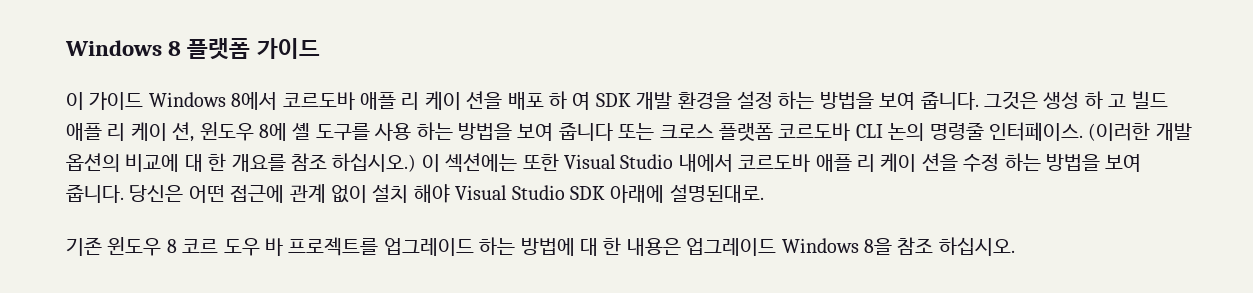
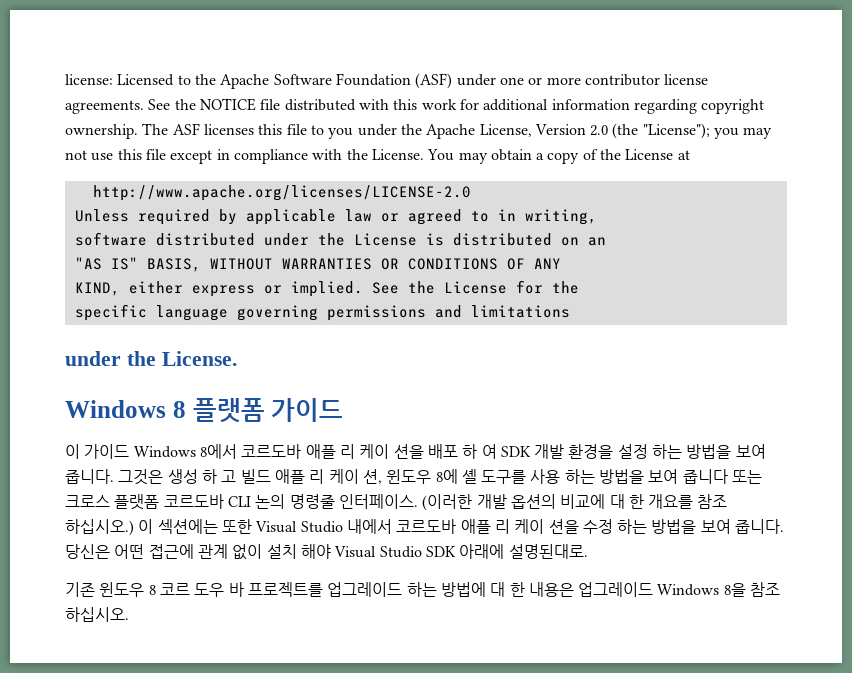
(65, 48) none -> [65,73,709,89] [65,98,765,114] [65,123,773,139] [65,149,690,164] [92,185,471,201] [74,209,597,225] [74,232,606,246] [74,257,561,272] [74,280,579,297] [74,304,570,321] [65,351,237,366] license: Licensed to the Apache Software Foundation (ASF) under one or more contributor license agreements. See the NOTICE file distributed with this work for additional information regarding copyright ownership. The ASF licenses this file to you under the Apache License, Version 2.0 (the "License"); you may not use this file except in compliance with the License. You may obtain a copy of the License at // http://www.apache.org/licenses/LICENSE-2.0 // Unless required by applicable law or agreed to in writing, // software distributed under the License is distributed on an // "AS IS" BASIS, WITHOUT WARRANTIES OR CONDITIONS OF ANY // KIND, either express or implied. See the License for the // specific language governing permissions and limitations // under the License. //

